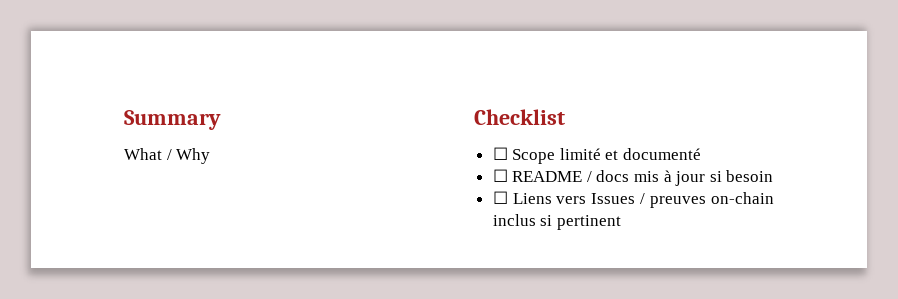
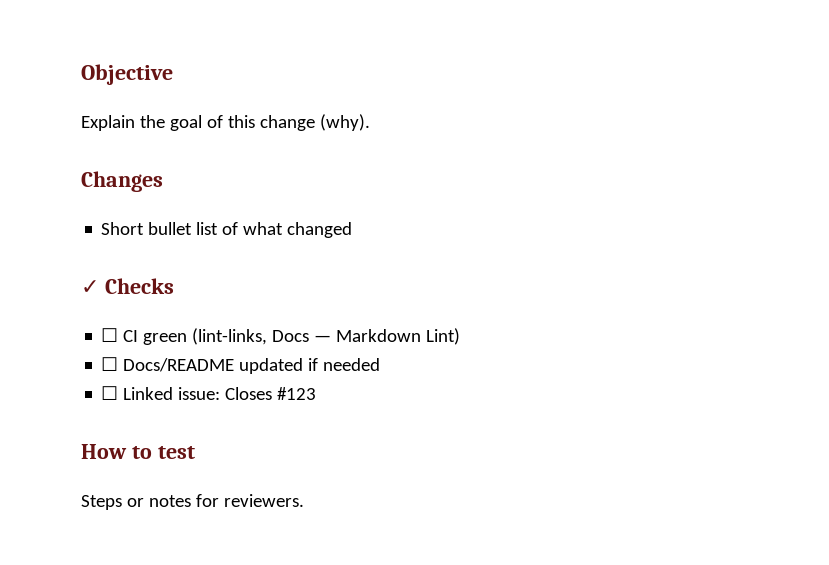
[124,110,221,130] [124,148,211,164] [474,109,565,125] [492,147,702,164] [492,169,774,186] [492,191,774,208] [492,214,621,230] Summary // What / Why // Checklist // ☐ Scope limité et documenté // ☐ README / docs mis à jour si besoin // ☐ Liens vers Issues / preuves on-chain inclus si pertinent -> [81,64,173,85] [81,114,370,131] [81,171,163,192] [101,222,353,238] [81,278,174,294] [101,328,461,345] [101,357,381,374] [101,386,317,400] [81,444,195,459] [81,494,304,510] Objective // Explain the goal of this change (why). // Changes // Short bullet list of what changed // ✓ Checks // ☐ CI green (lint-links, Docs — Markdown Lint) // ☐ Docs/README updated if needed // ☐ Linked issue: Closes #123 // How to test // Steps or notes for reviewers.

